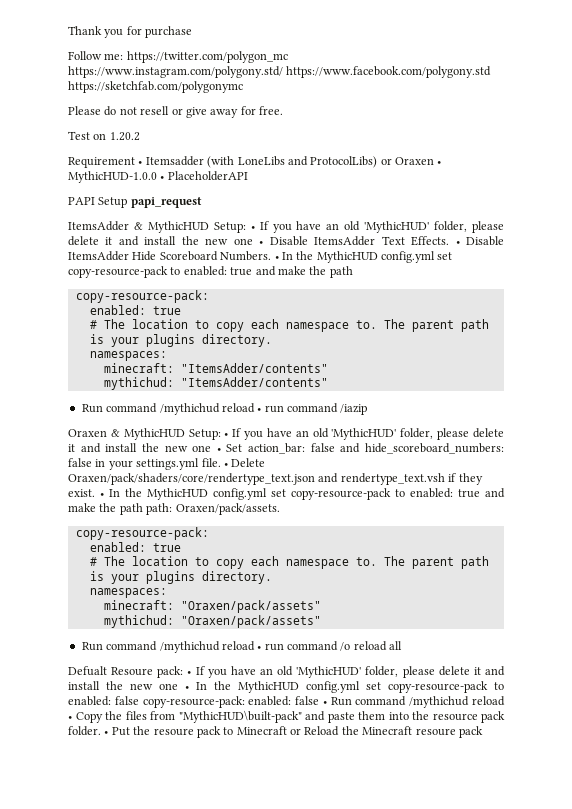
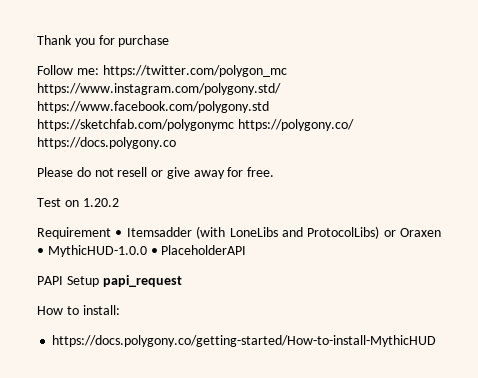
(243, 87) none -> [237,119,354,131] [37,137,176,149] https://polygony.co/ https://docs.polygony.co
[68,221,505,233] [68,236,504,246] [68,251,453,263] [68,266,353,278] [75,290,209,303] [89,305,181,315] [89,319,489,332] [89,334,272,347] [89,351,167,361] [103,363,328,373] [103,377,328,390] [81,403,368,415] [68,428,505,440] [68,443,504,454] [68,458,266,470] [68,473,483,485] [68,488,505,500] [68,503,280,515] [75,527,209,540] [89,542,181,552] [89,556,489,569] [89,571,272,584] [89,588,167,598] [103,600,321,613] [103,615,321,628] [81,641,403,653] [68,666,506,678] [68,681,504,693] [68,696,505,708] [68,710,505,723] [68,726,483,738] ItemsAdder & MythicHUD Setup: • If you have an old 'MythicHUD' folder, please delete it and install the new one • Disable ItemsAdder Text Effects. • Disable ItemsAdder Hide Scoreboard Numbers. • In the MythicHUD config.yml set copy-resource-pack to enabled: true and make the path // copy-resource-pack: // enabled: true // # The location to copy each namespace to. The parent path is your plugins directory. // namespaces: // minecraft: "ItemsAdder/contents" // mythichud: "ItemsAdder/contents" // Run command /mythichud reload • run command /iazip // Oraxen & MythicHUD Setup: • If you have an old 'MythicHUD' folder, please delete it and install the new one • Set action_bar: false and hide_scoreboard_numbers: false in your settings.yml file. • Delete Oraxen/pack/shaders/core/rendertype_text.json and rendertype_text.vsh if they exist. • In the MythicHUD config.yml set copy-resource-pack to enabled: true and make the path path: Oraxen/pack/assets. // copy-resource-pack: // enabled: true // # The location to copy each namespace to. The parent path is your plugins directory. // namespaces: // minecraft: "Oraxen/pack/assets" // mythichud: "Oraxen/pack/assets" // Run command /mythichud reload • run command /o reload all // Defualt Resoure pack: • If you have an old 'MythicHUD' folder, please delete it and install the new one • In the MythicHUD config.yml set copy-resource-pack to enabled: false copy-resource-pack: enabled: false • Run command /mythichud reload • Copy the files from "MythicHUD\built-pack" and paste them into the resource pack folder. • Put the resoure pack to Minecraft or Reload the Minecraft resoure pack -> [37,305,120,315] [52,335,437,347] How to install: // https://docs.polygony.co/getting-started/How-to-install-MythicHUD

